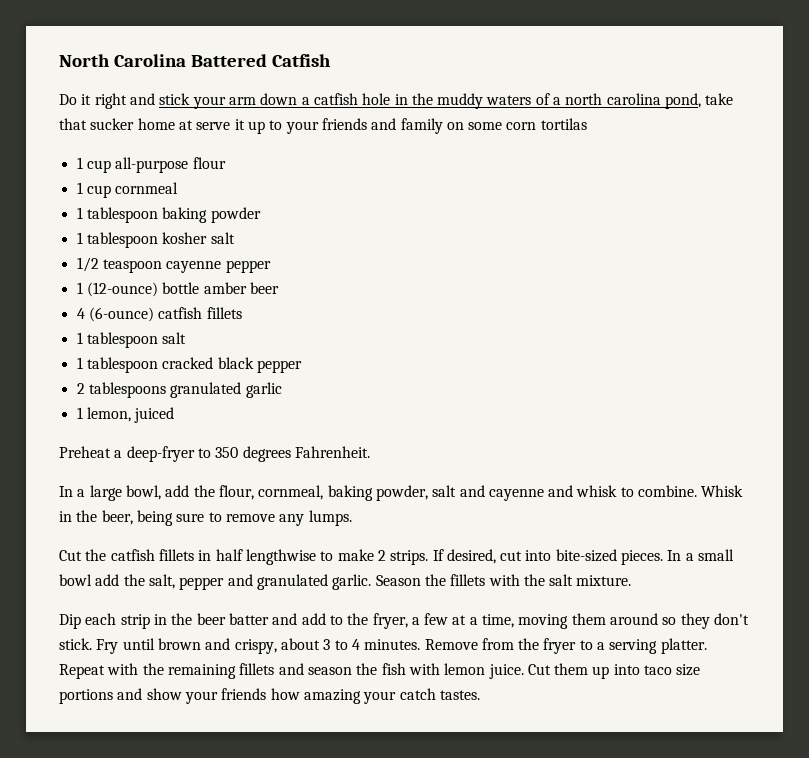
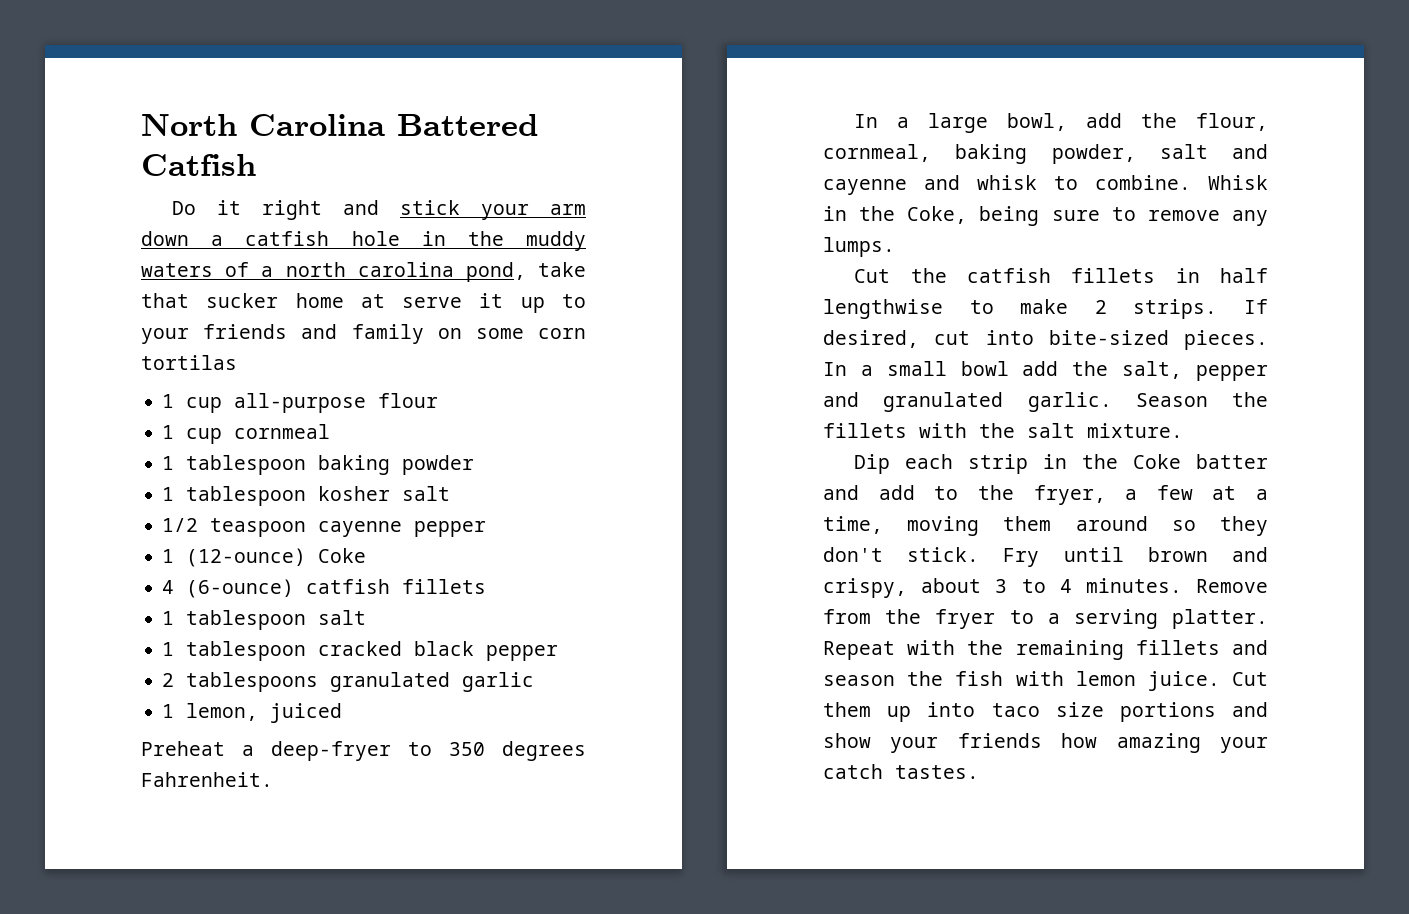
[162,282,279,294] bottle amber beer -> [318,548,367,563] Coke
[101,510,133,525] beer, -> [907,206,968,224] Coke,
[196,613,226,625] beer -> [1133,454,1182,469] Coke

